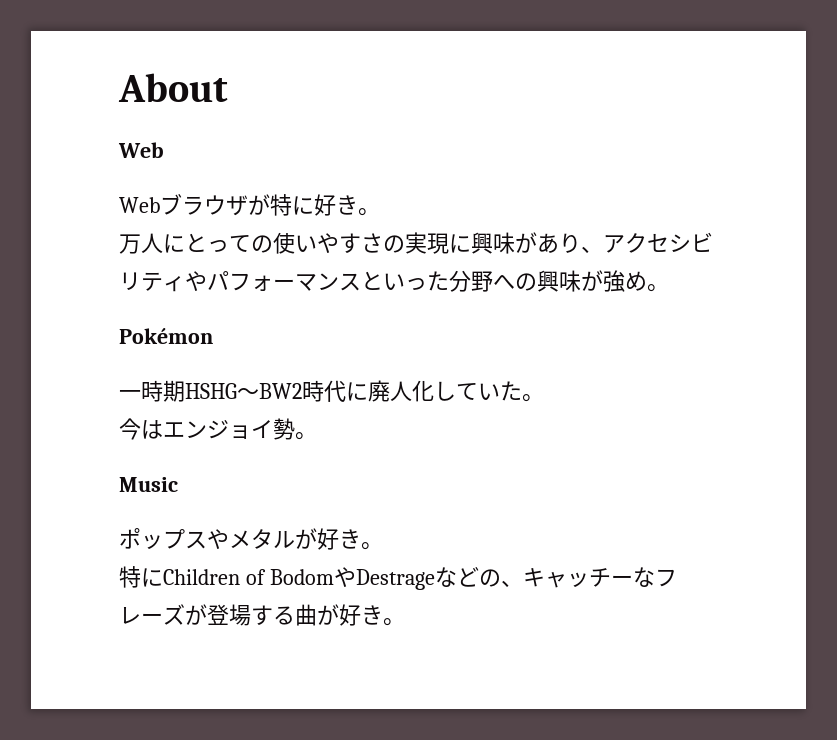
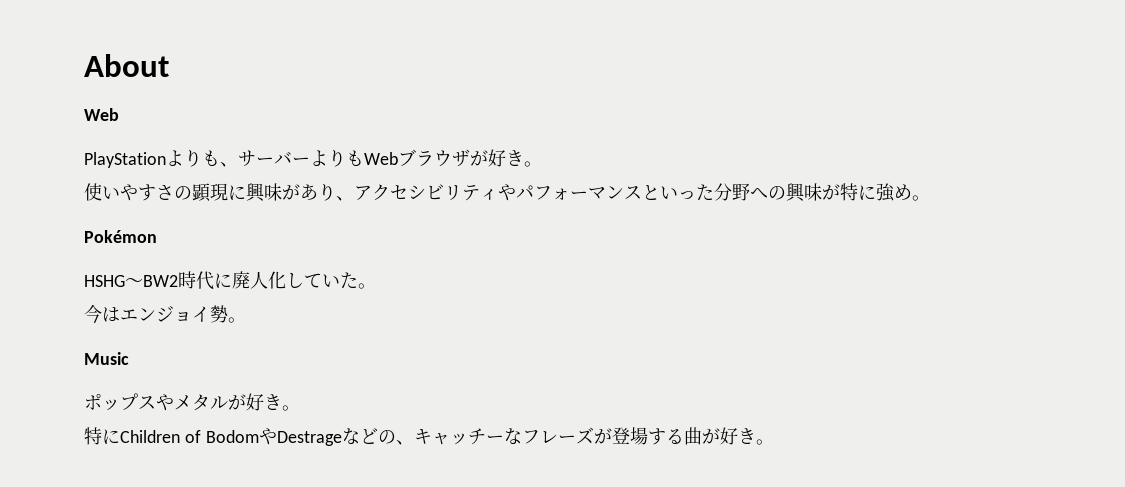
(164, 150) none -> [84,149,364,168] PlayStationよりも、サーバーよりも
[270,194,380,216] [119,233,273,254] 特に好き。 // 万人にとっての -> [488,149,542,167] 好き。 //
[405,232,427,254] 実 -> [192,183,211,202] 顕
(603, 280) none -> [840,183,876,201] 特に
[119,380,185,402] 一時期 -> (157, 236) none

